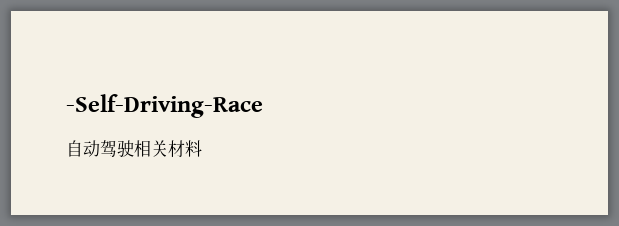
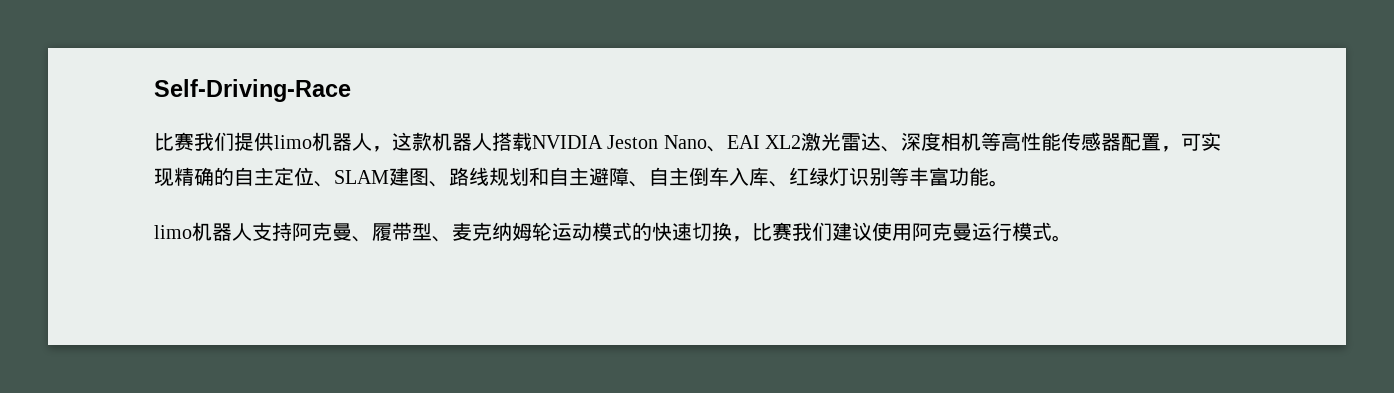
[66,94,263,118] [66,140,202,158] -Self-Driving-Race // 自动驾驶相关材料 -> [154,79,351,102] [154,132,1222,152] [154,167,1009,187] [154,222,1072,242] Self-Driving-Race // 比赛我们提供limo机器人，这款机器人搭载NVIDIA Jeston Nano、EAI XL2激光雷达、深度相机等高性能传感器配置，可实现精确的自主定位、SLAM建图、路线规划和自主避障、自主倒车入库、红绿灯识别等丰富功能。 // limo机器人支持阿克曼、履带型、麦克纳姆轮运动模式的快速切换，比赛我们建议使用阿克曼运行模式。

